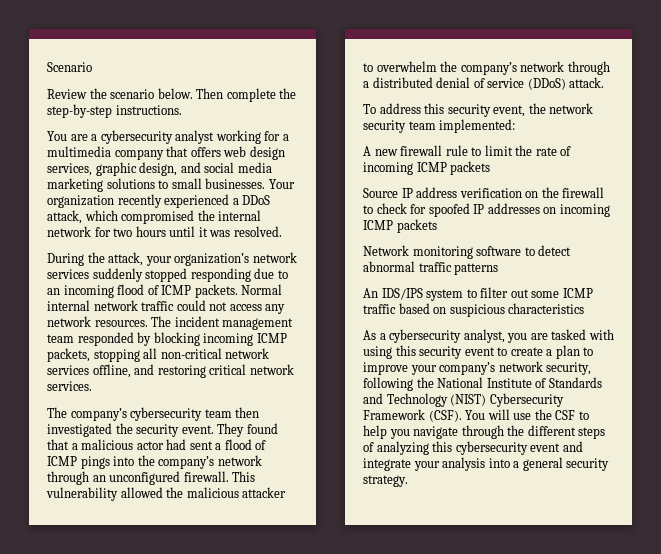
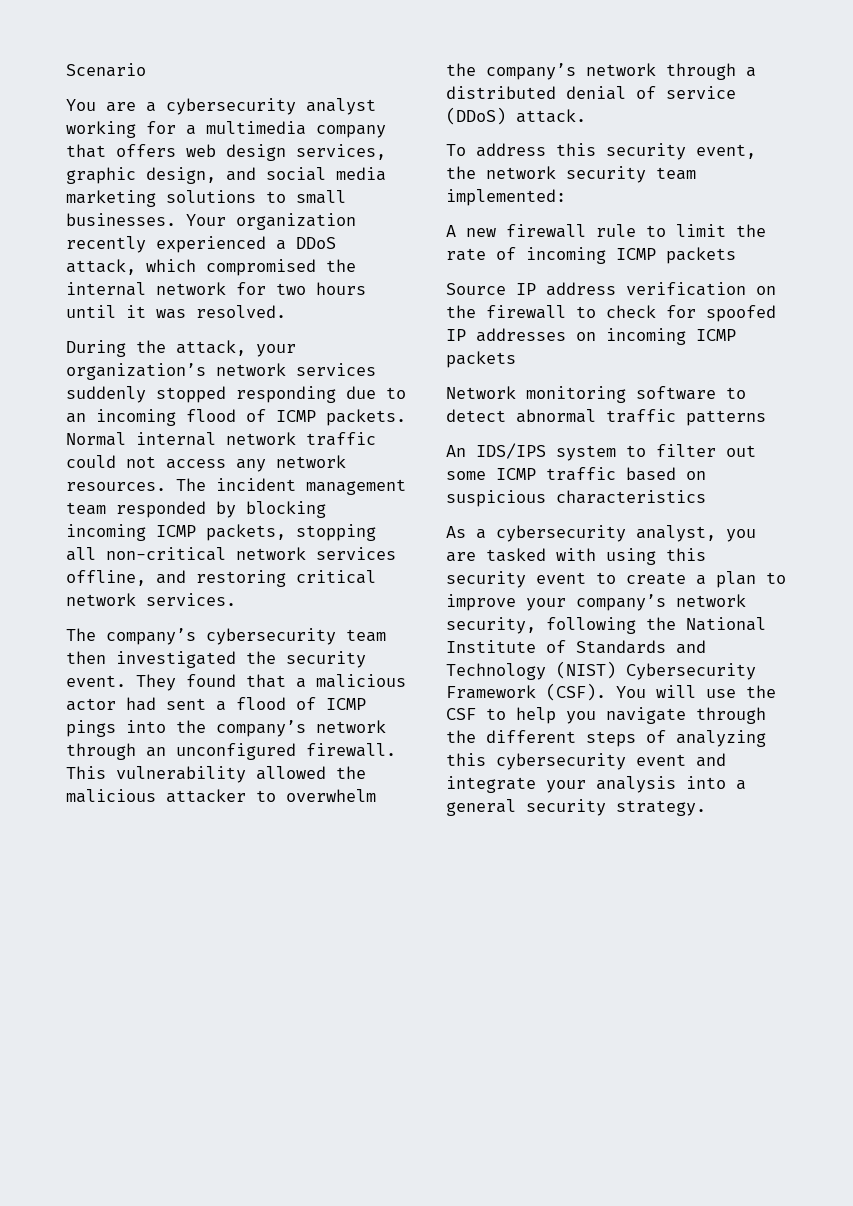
[47,88,297,102] [47,104,182,118] // Review the scenario below. Then complete the step-by-step instructions. -> (146, 70) none

